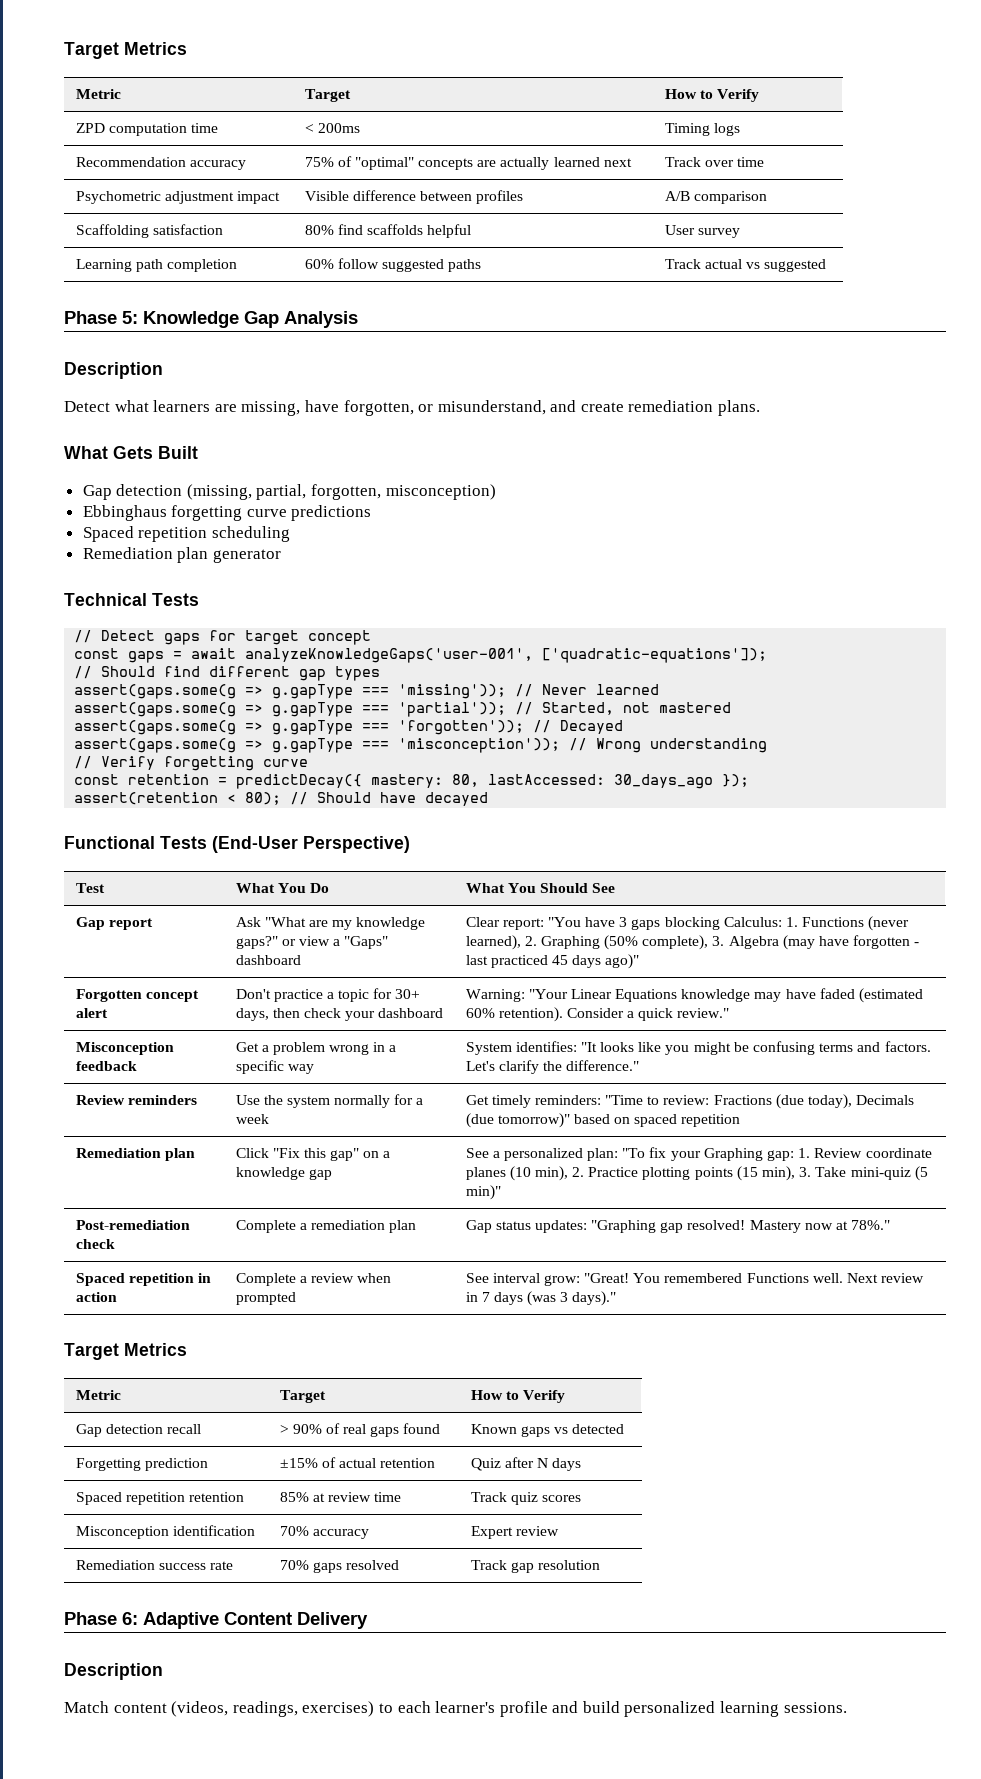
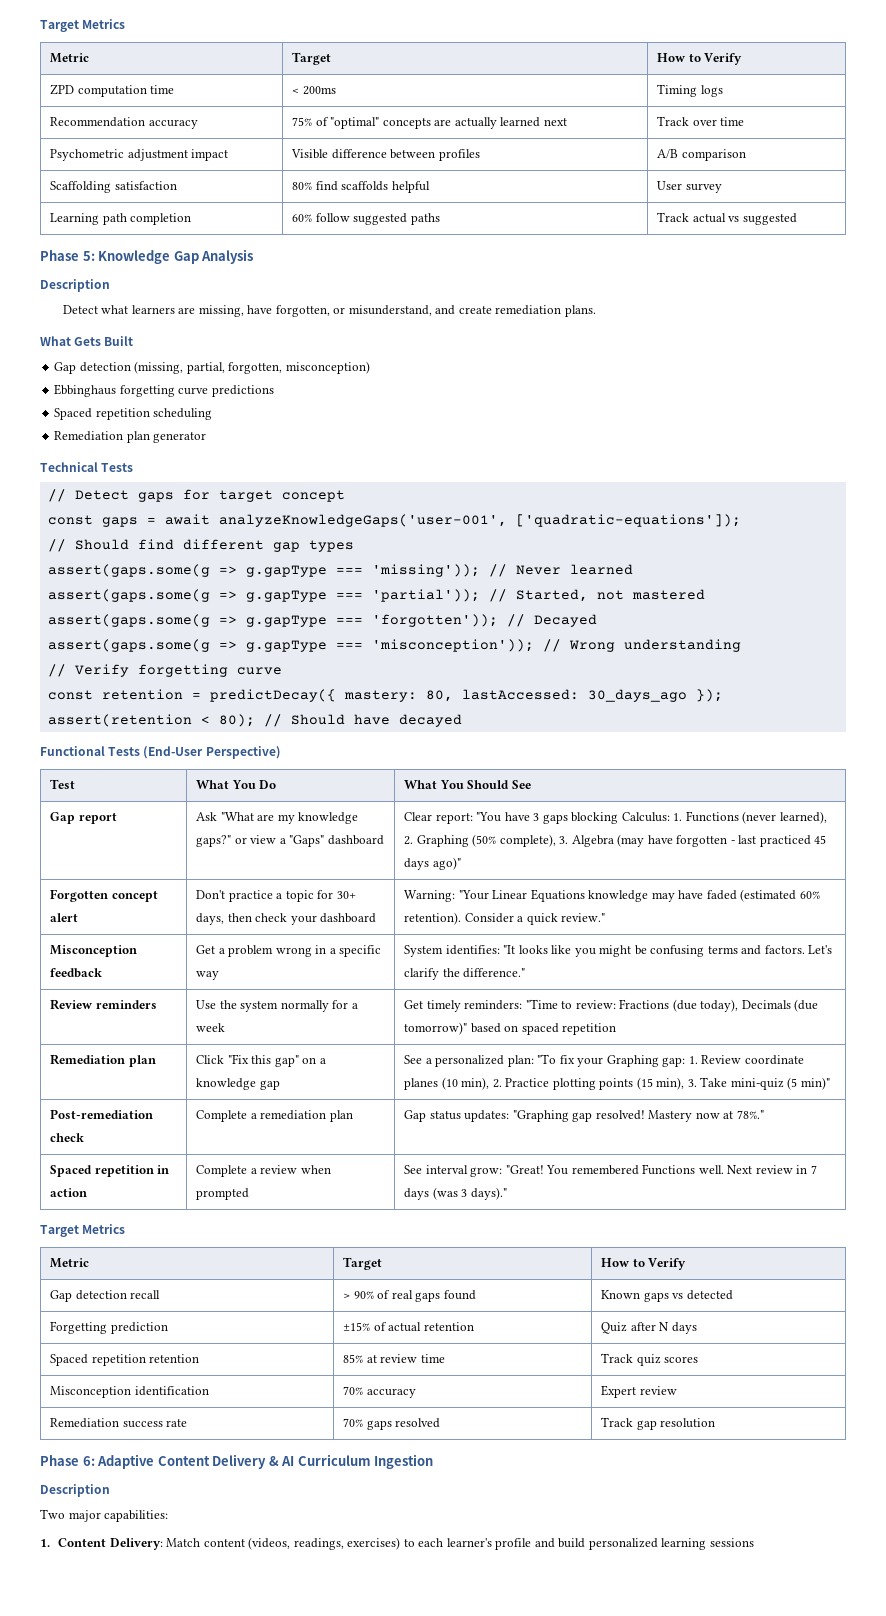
[64,1663,163,1680] // Description // -> [268,1454,434,1469] [40,1484,110,1497] [40,1509,169,1522] [40,1538,163,1550] & AI Curriculum Ingestion // Description // Two major capabilities: // 1. Content Delivery:
[783,1702,847,1713] sessions. -> [709,1538,754,1547] sessions

